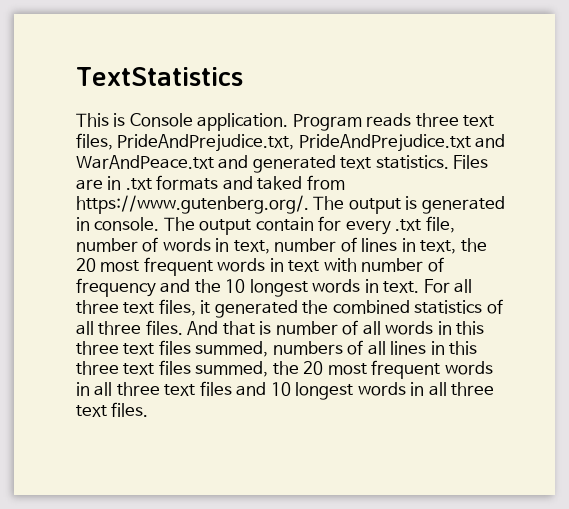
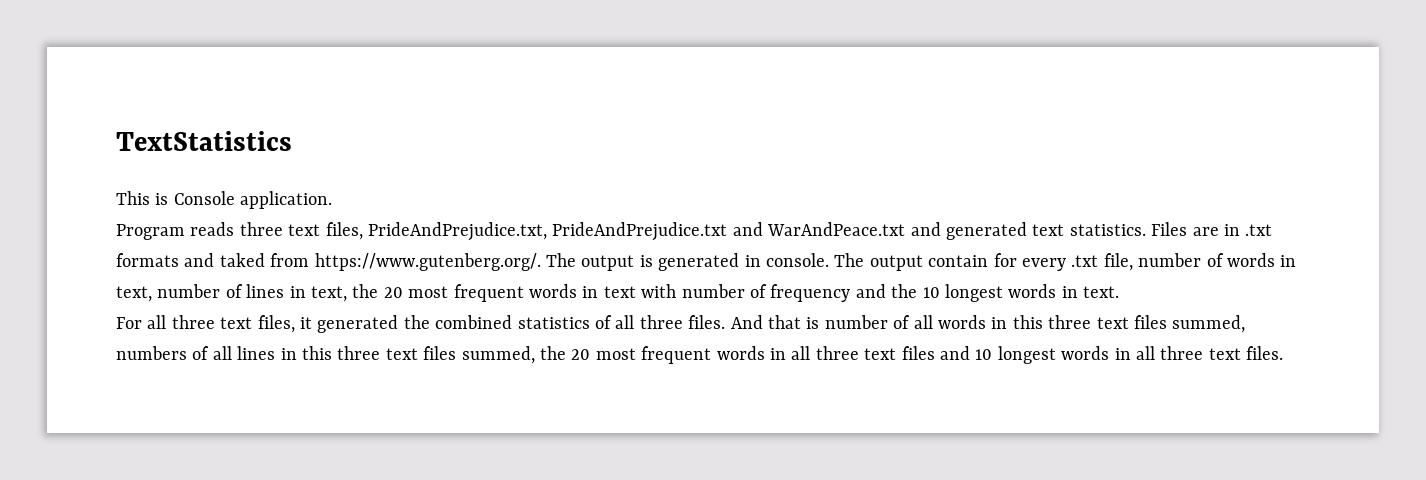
(289, 122) none -> (333, 200) //
(420, 287) none -> (1120, 292) //

